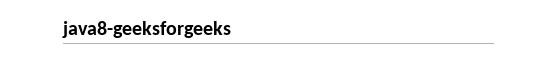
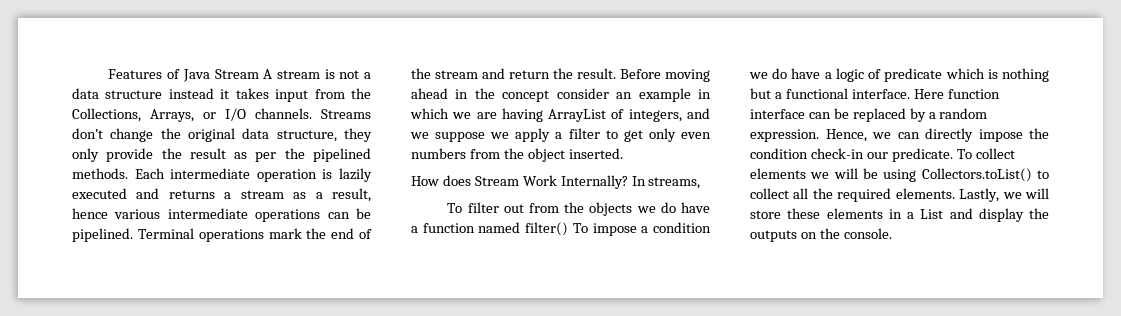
[62,21,231,38] java8-geeksforgeeks -> [108,69,371,82] [72,88,372,102] [72,108,371,122] [72,128,372,142] [72,148,371,162] [72,168,372,182] [72,188,372,202] [72,208,371,222] [72,228,372,242] [411,68,710,82] [411,88,711,102] [410,108,710,122] [410,128,711,142] [411,148,623,162] [411,175,701,189] [447,202,710,216] [411,222,711,236] [749,68,1049,82] [750,88,1000,99] [750,108,988,122] [750,128,1049,142] [750,148,1015,162] [750,168,1049,182] [750,188,1049,202] [750,208,1049,222] [750,228,892,242] Features of Java Stream A stream is not a data structure instead it takes input from the Collections, Arrays, or I/O channels. Streams don’t change the original data structure, they only provide the result as per the pipelined methods. Each intermediate operation is lazily executed and returns a stream as a result, hence various intermediate operations can be pipelined. Terminal operations mark the end of the stream and return the result. Before moving ahead in the concept consider an example in which we are having ArrayList of integers, and we suppose we apply a filter to get only even numbers from the object inserted. // How does Stream Work Internally? In streams, // To filter out from the objects we do have a function named filter() To impose a condition we do have a logic of predicate which is nothing but a functional interface. Here function interface can be replaced by a random expression. Hence, we can directly impose the condition check-in our predicate. To collect elements we will be using Collectors.toList() to collect all the required elements. Lastly, we will store these elements in a List and display the outputs on the console.

